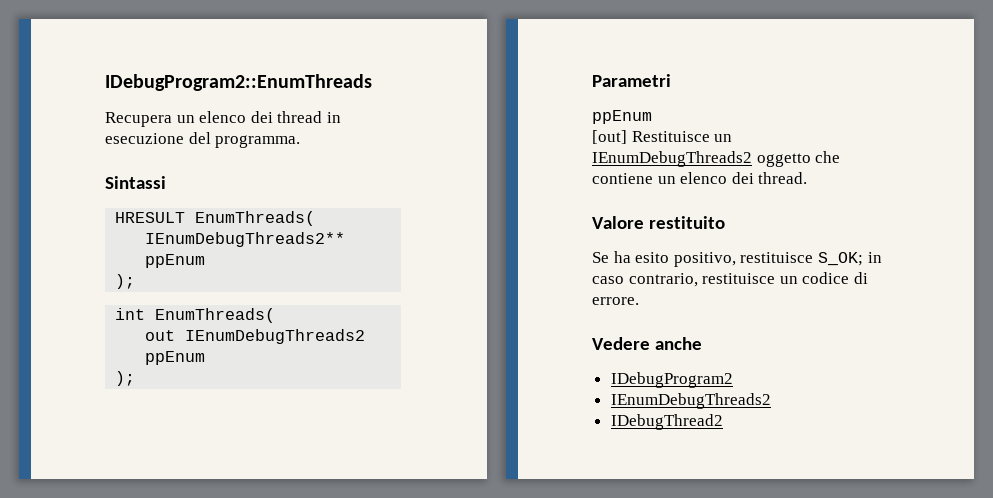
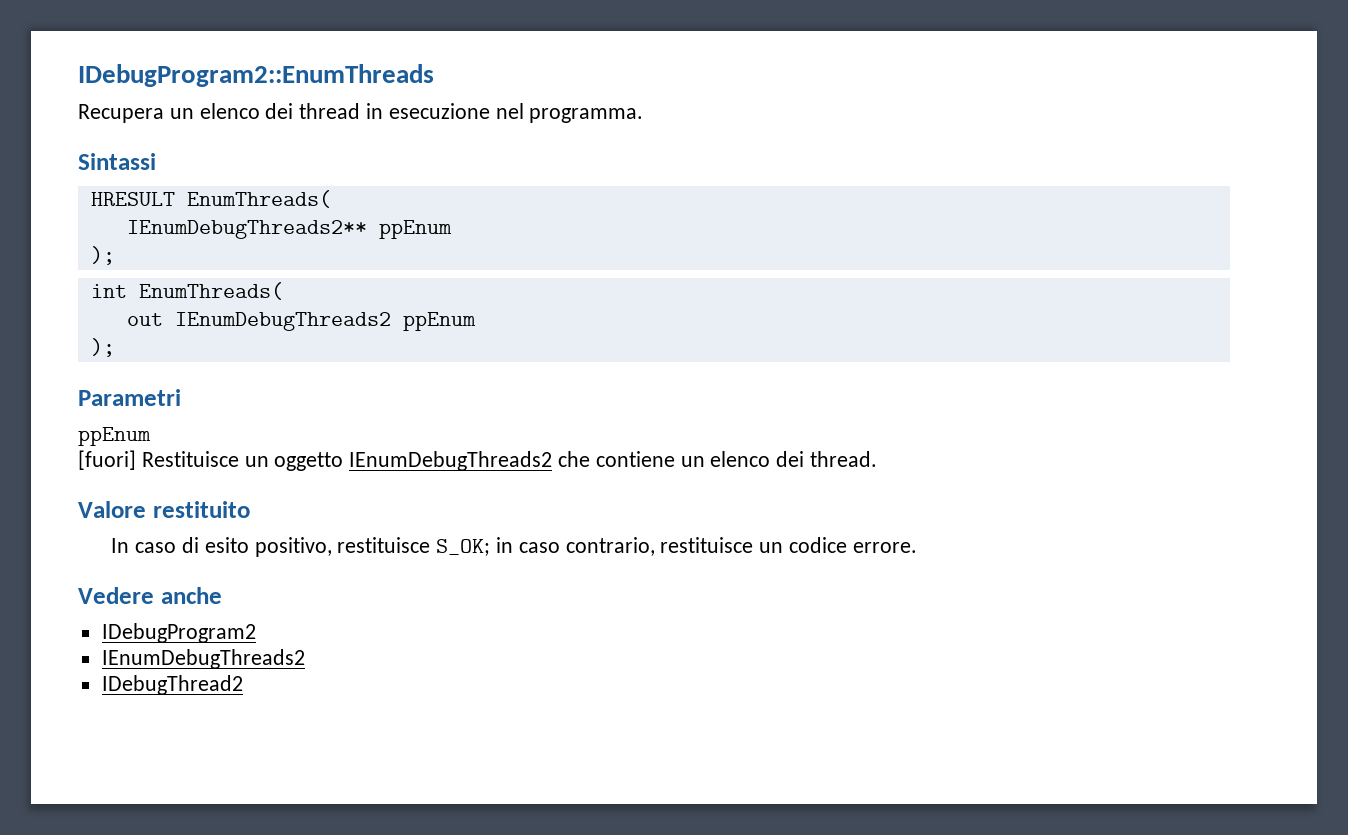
[188,132,211,144] del -> [495,103,524,119] nel
[592,130,627,144] [out] -> [78,450,136,470] [fuori]
[592,151,811,167] IEnumDebugThreads2 oggetto -> [274,451,553,471] oggetto IEnumDebugThreads2
[592,251,631,263] Se ha -> [111,537,199,553] In caso di
[853,272,868,284] di -> (847, 545) none

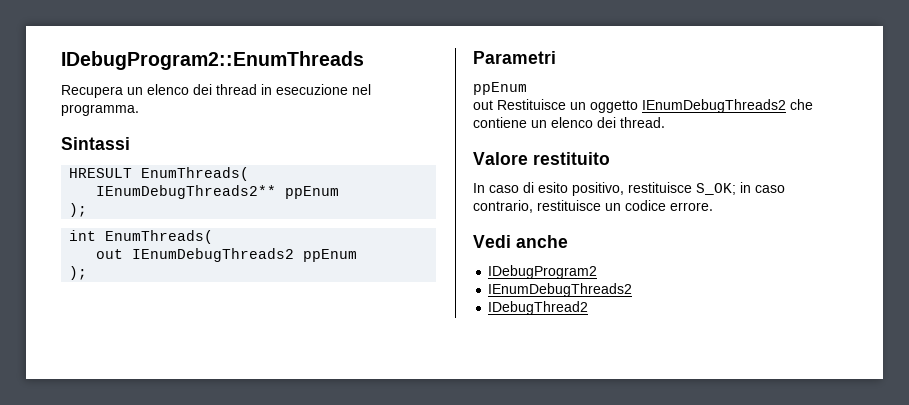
[78,450,136,470] [fuori] -> [473,100,493,110] out
[78,587,154,604] Vedere -> [473,235,511,248] Vedi

